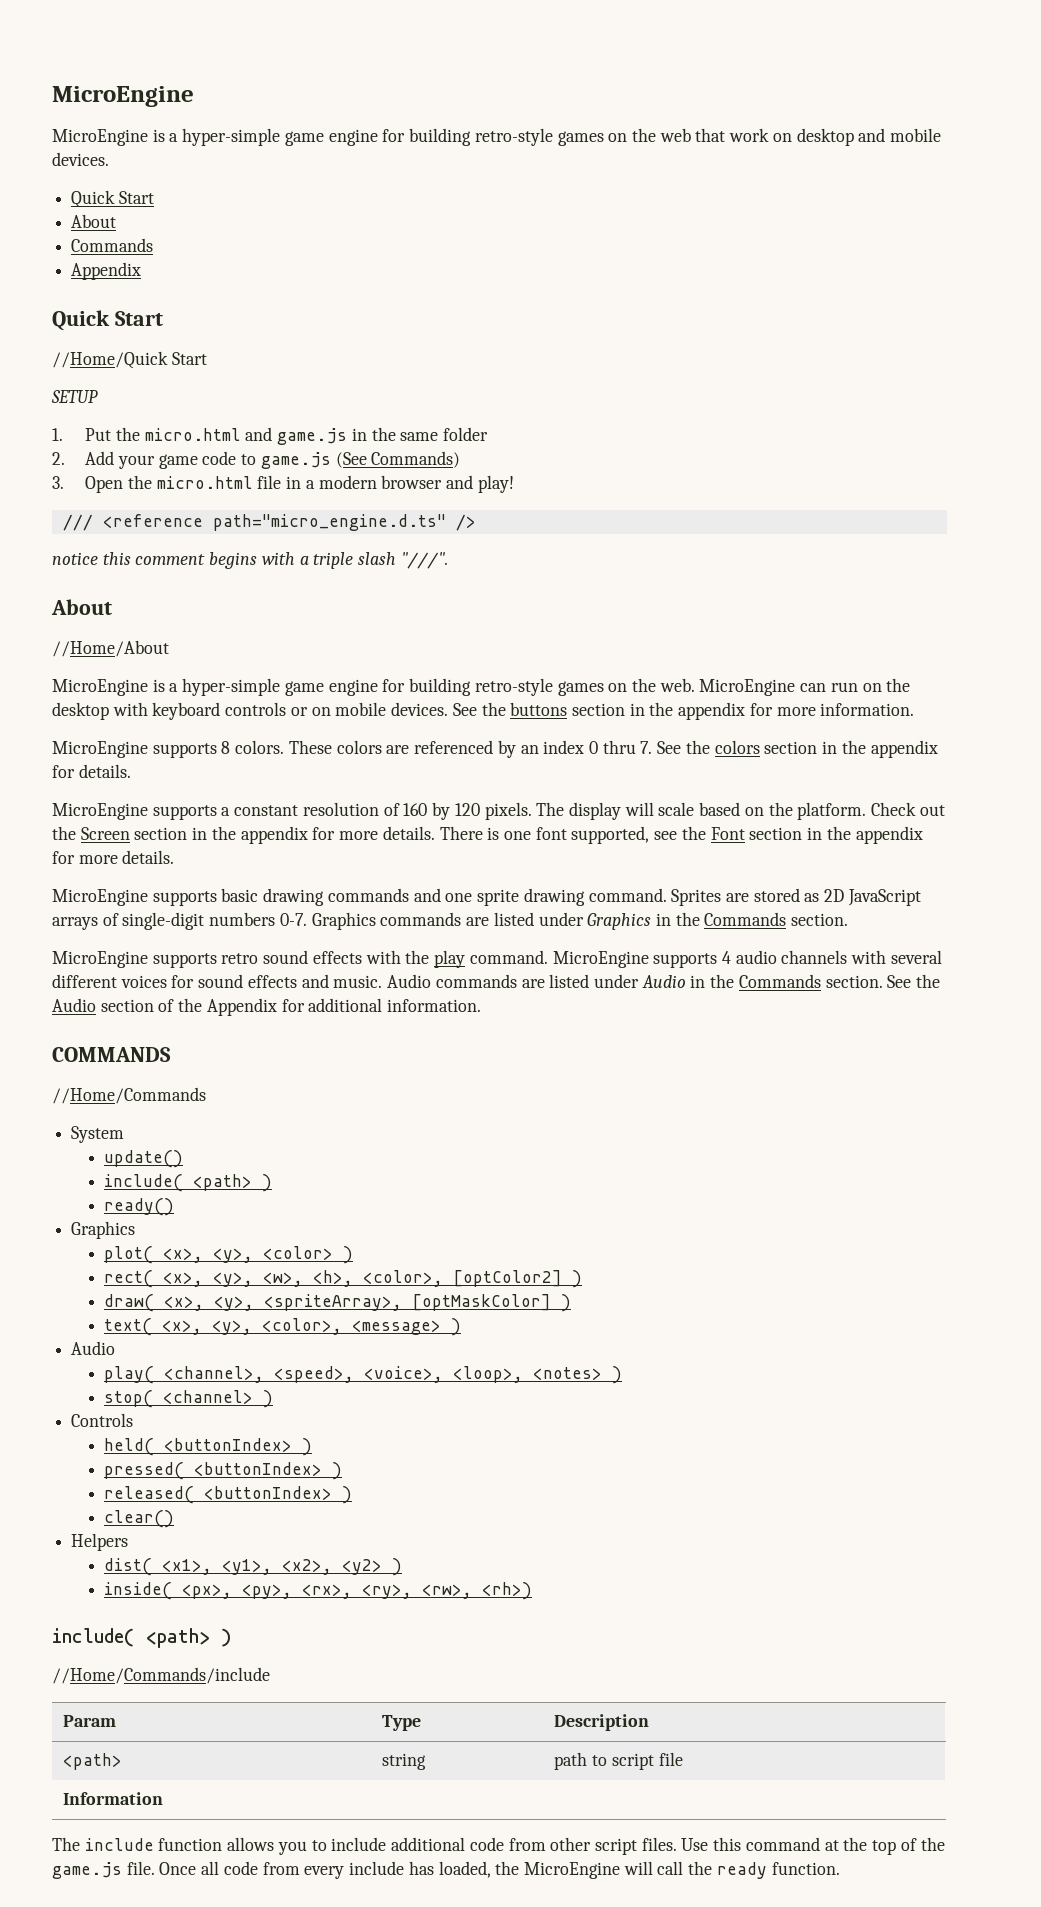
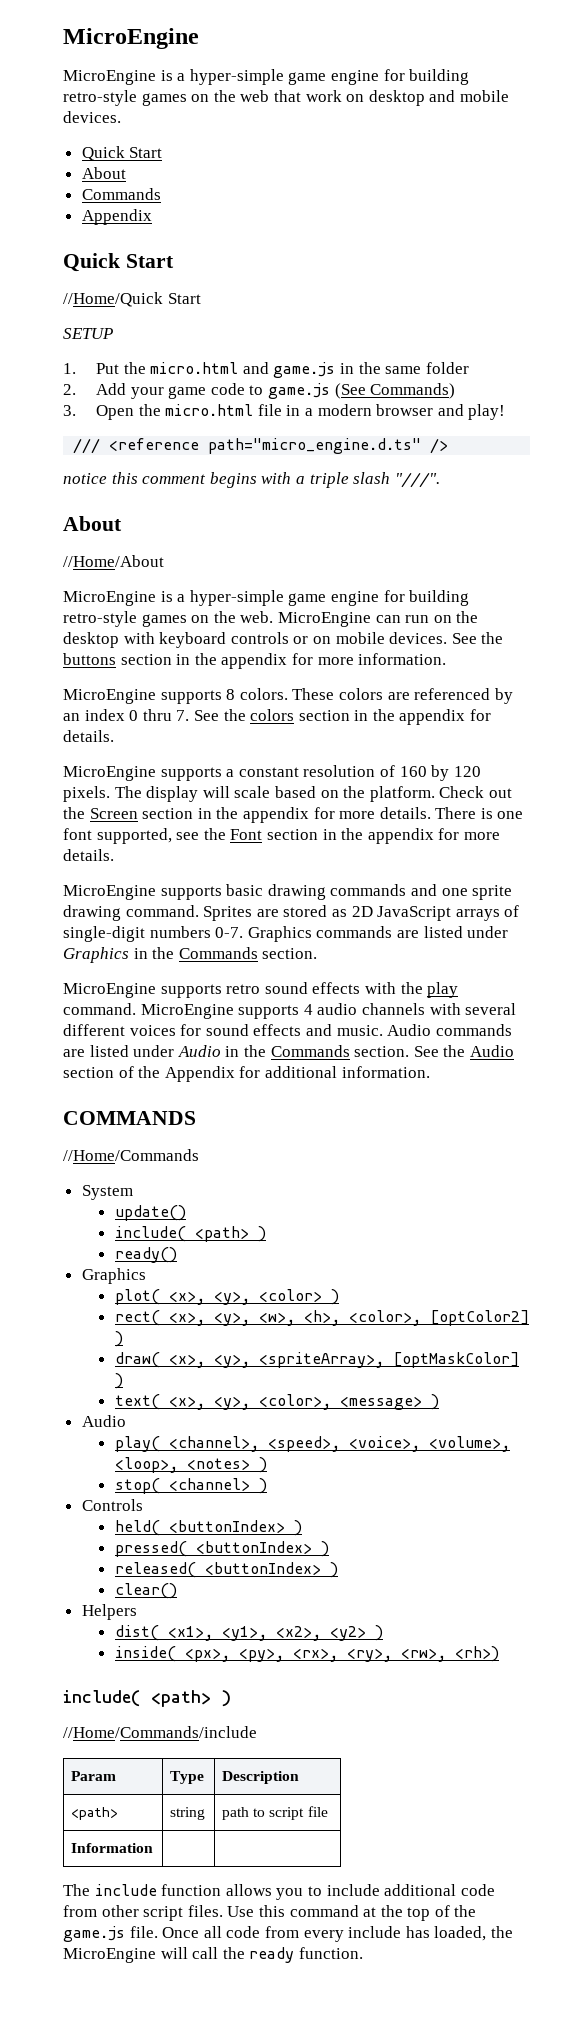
(444, 1374) none -> [428,1436,510,1452] <volume>,

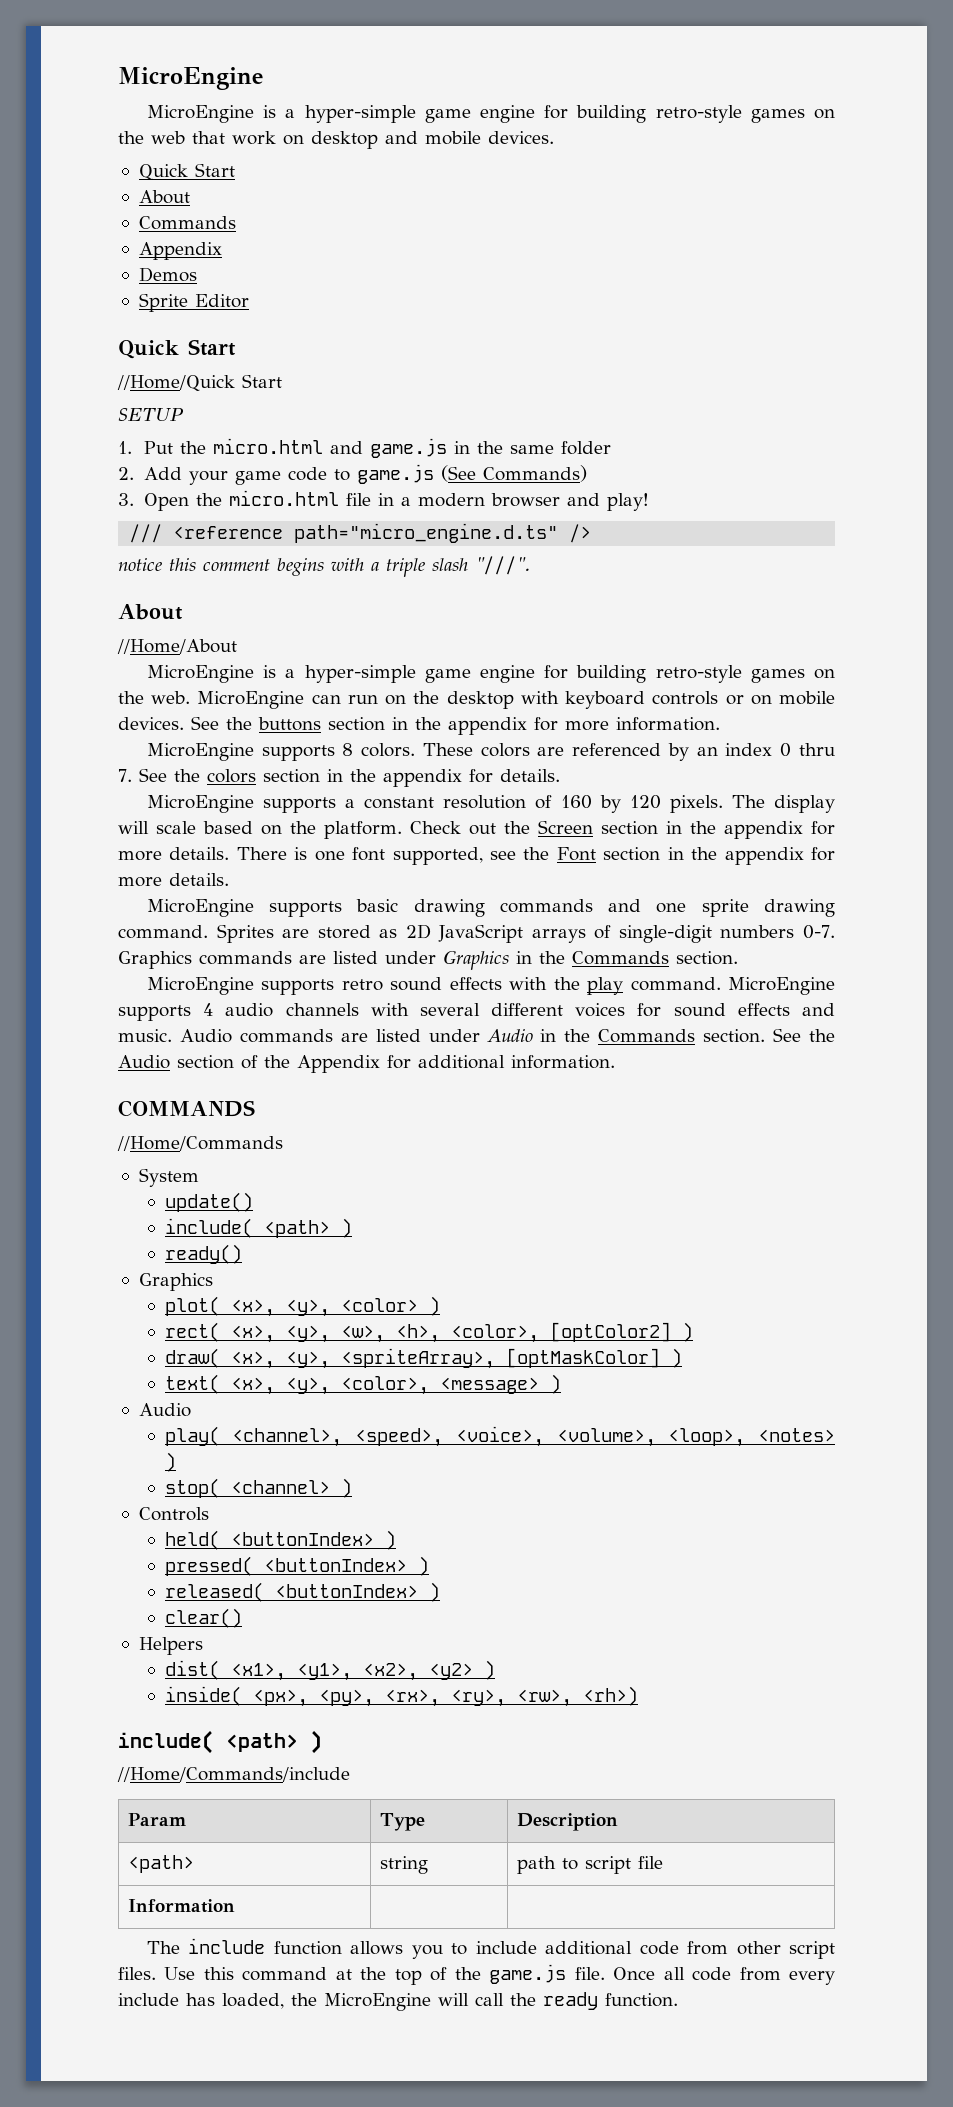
(152, 217) none -> [138,267,197,282] [138,293,249,312] // Demos // Sprite Editor

